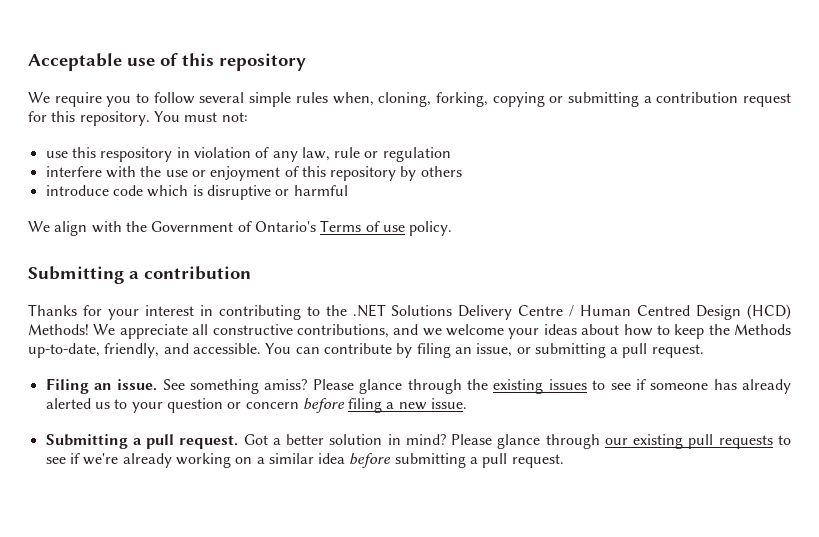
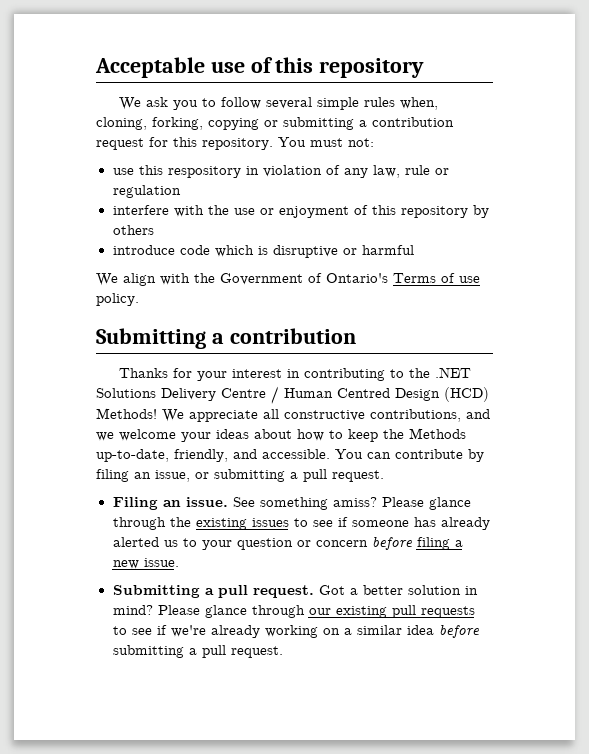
[54,92,102,107] require -> [145,97,168,107] ask

